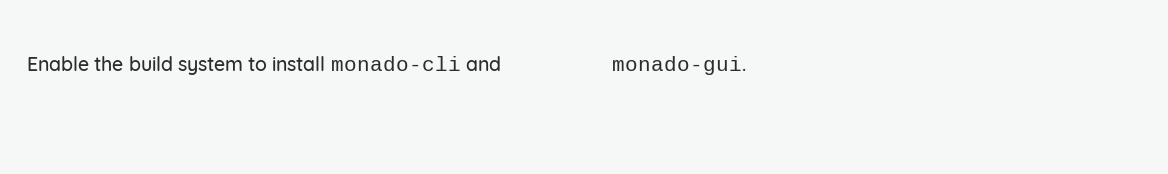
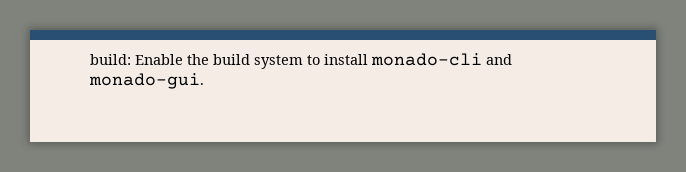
(27, 63) none -> [90,54,131,65] build:

